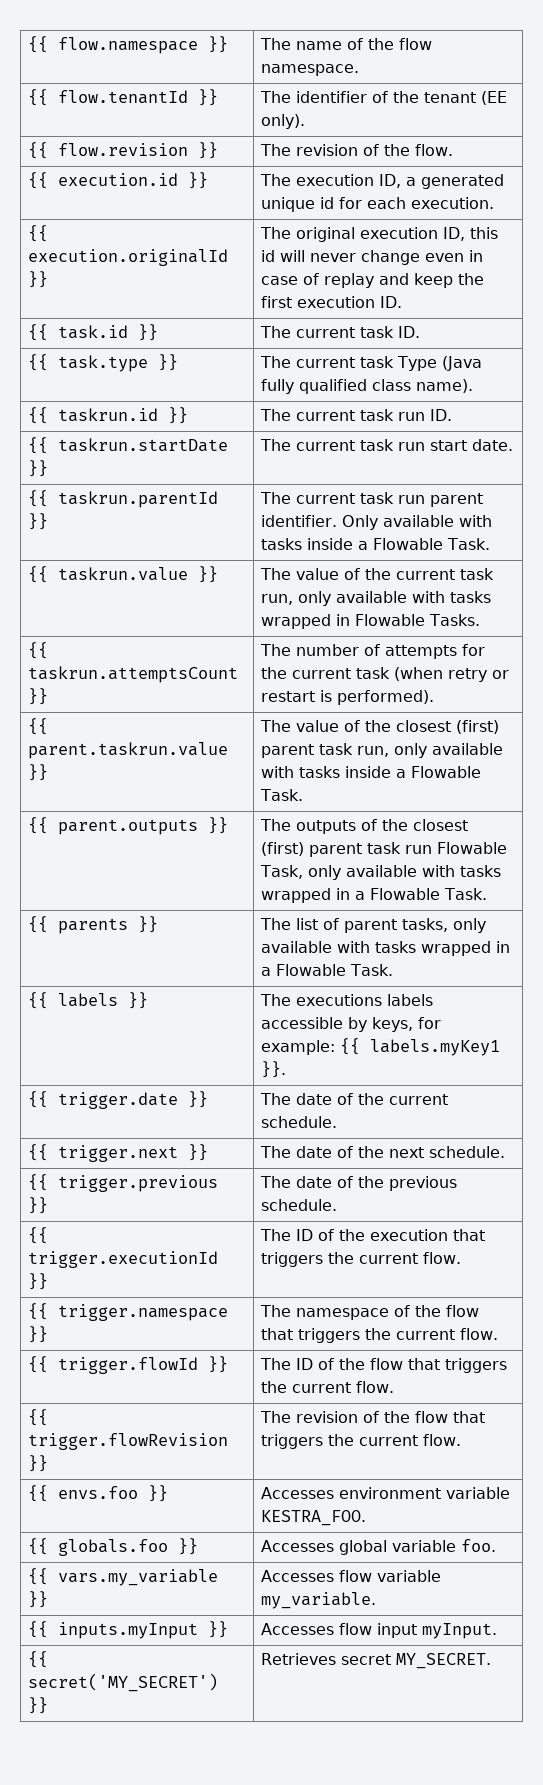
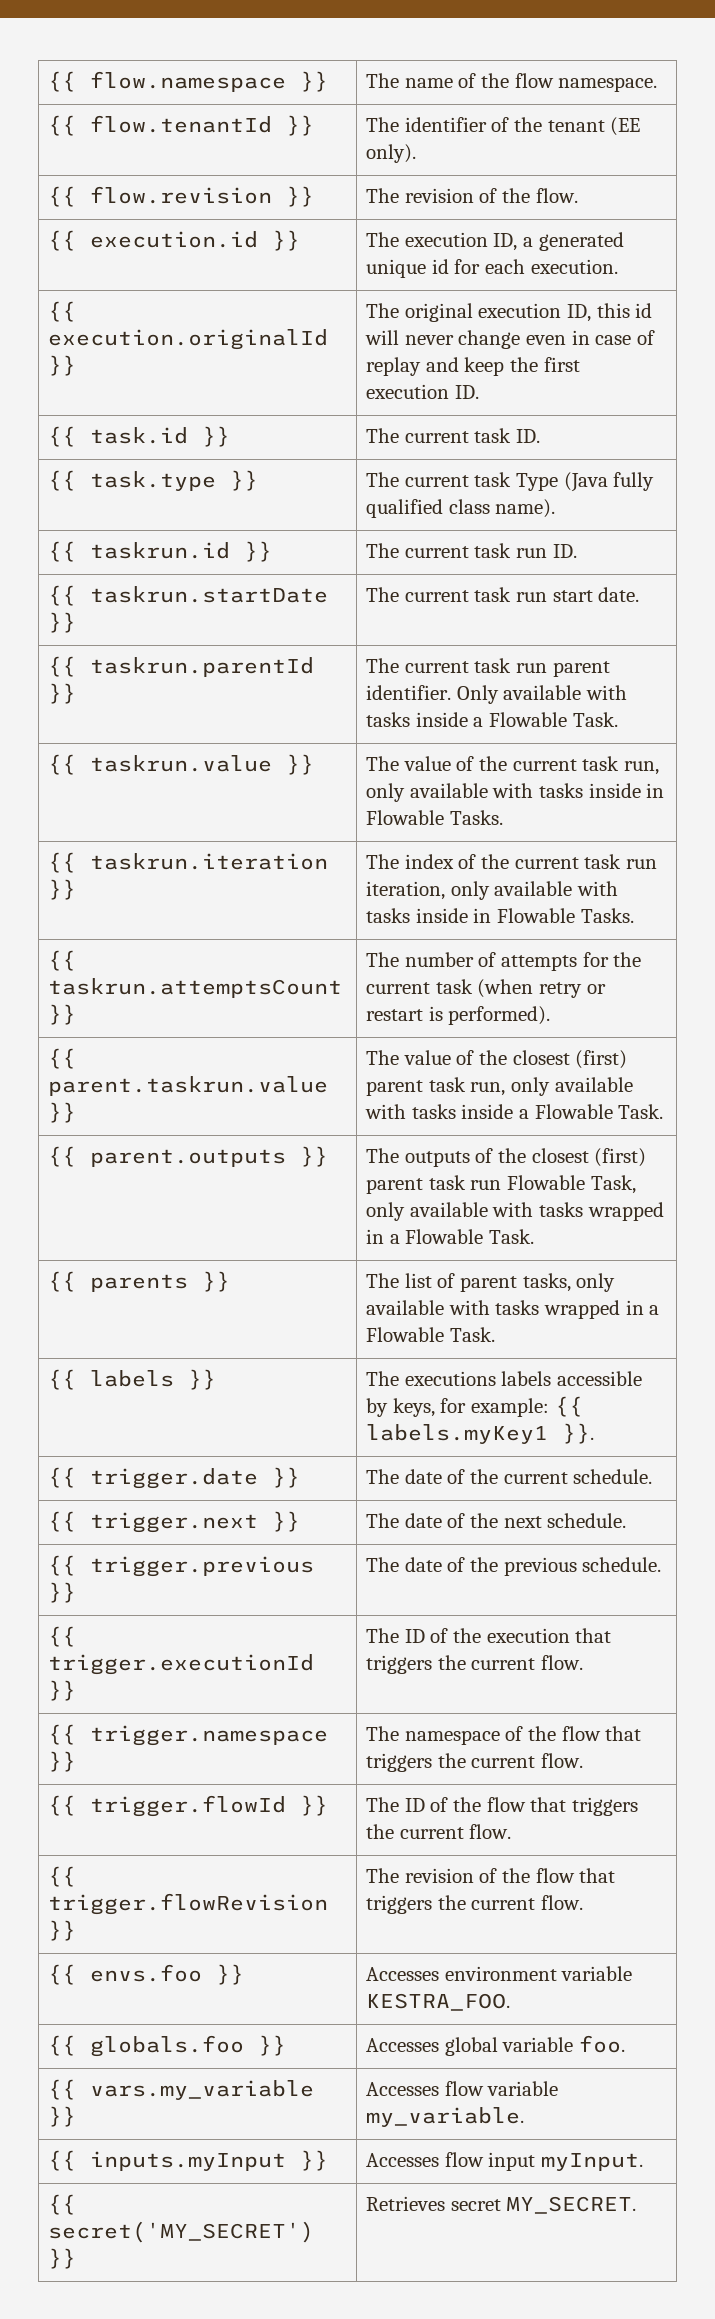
[260,614,331,629] wrapped -> [588,783,665,798] [366,810,503,825] [48,852,329,873] [48,879,77,900] [366,854,657,869] [366,881,619,900] [366,908,468,923] inside in Flowable Tasks. // {{ taskrun.iteration }} | The index of the current task run iteration, only available with tasks inside

